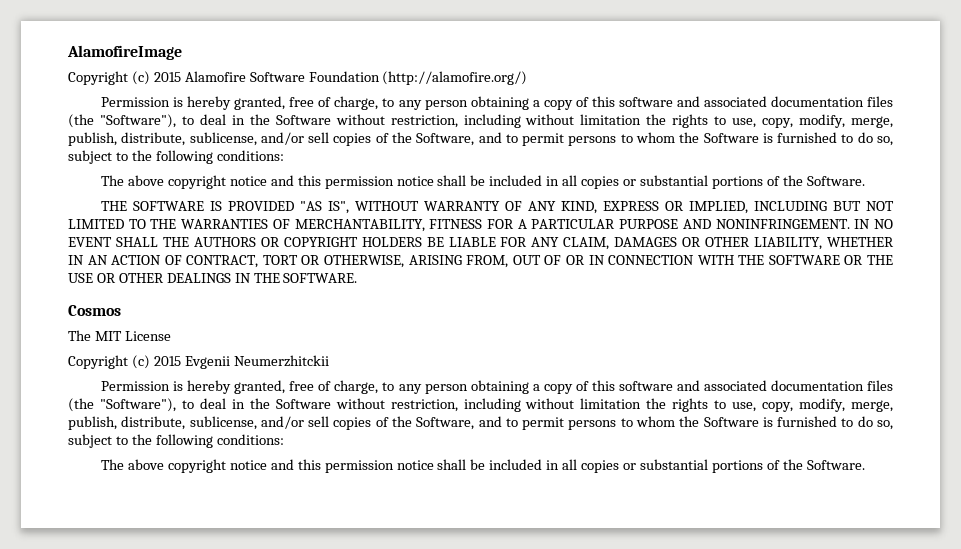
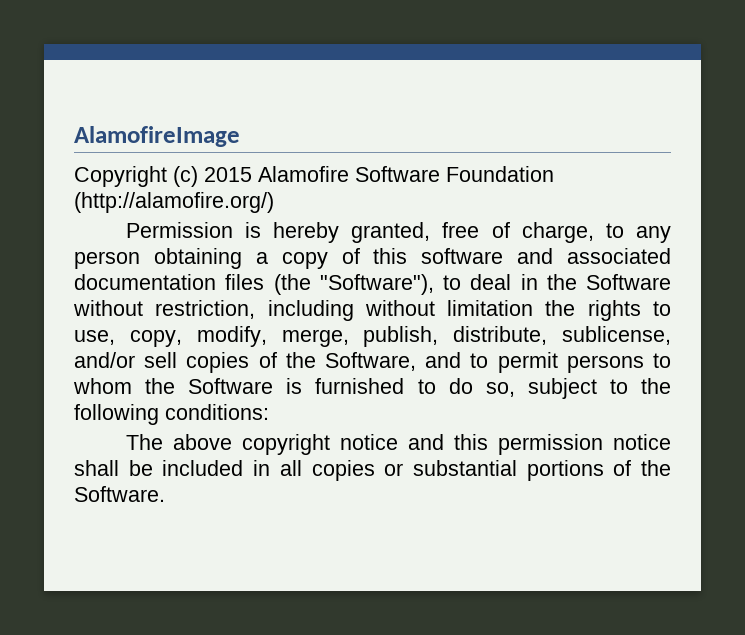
[101,201,894,214] [68,219,893,232] [68,237,894,250] [68,255,893,268] [68,273,358,283] [68,305,121,316] [68,330,171,341] [68,355,329,369] [101,380,893,394] [68,398,894,412] [68,416,894,430] [68,434,284,448] [101,459,865,473] // THE SOFTWARE IS PROVIDED "AS IS", WITHOUT WARRANTY OF ANY KIND, EXPRESS OR IMPLIED, INCLUDING BUT NOT LIMITED TO THE WARRANTIES OF MERCHANTABILITY, FITNESS FOR A PARTICULAR PURPOSE AND NONINFRINGEMENT. IN NO EVENT SHALL THE AUTHORS OR COPYRIGHT HOLDERS BE LIABLE FOR ANY CLAIM, DAMAGES OR OTHER LIABILITY, WHETHER IN AN ACTION OF CONTRACT, TORT OR OTHERWISE, ARISING FROM, OUT OF OR IN CONNECTION WITH THE SOFTWARE OR THE USE OR OTHER DEALINGS IN THE SOFTWARE. // Cosmos // The MIT License // Copyright (c) 2015 Evgenii Neumerzhitckii // Permission is hereby granted, free of charge, to any person obtaining a copy of this software and associated documentation files (the "Software"), to deal in the Software without restriction, including without limitation the rights to use, copy, modify, merge, publish, distribute, sublicense, and/or sell copies of the Software, and to permit persons to whom the Software is furnished to do so, subject to the following conditions: // The above copyright notice and this permission notice shall be included in all copies or substantial portions of the Software. -> (165, 494) none

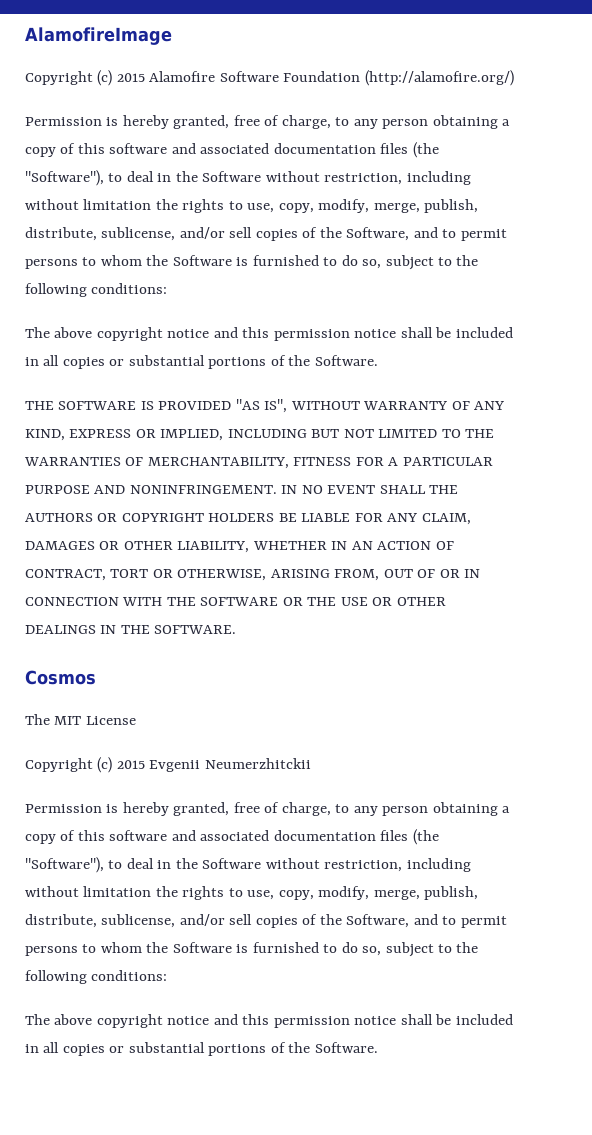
(165, 494) none -> [25,399,505,413] [25,429,495,441] [24,457,493,469] [25,485,459,494] [25,513,471,525] [25,541,454,553] [25,569,481,581] [25,597,446,606] [25,625,237,634] [25,670,96,685] [25,714,136,725] [25,757,311,773] [25,802,511,816] [25,829,439,845] [25,857,471,873] [25,886,479,900] [25,914,507,928] [25,942,479,957] [25,970,168,984] [25,1014,513,1028] [25,1042,378,1056] // THE SOFTWARE IS PROVIDED "AS IS", WITHOUT WARRANTY OF ANY KIND, EXPRESS OR IMPLIED, INCLUDING BUT NOT LIMITED TO THE WARRANTIES OF MERCHANTABILITY, FITNESS FOR A PARTICULAR PURPOSE AND NONINFRINGEMENT. IN NO EVENT SHALL THE AUTHORS OR COPYRIGHT HOLDERS BE LIABLE FOR ANY CLAIM, DAMAGES OR OTHER LIABILITY, WHETHER IN AN ACTION OF CONTRACT, TORT OR OTHERWISE, ARISING FROM, OUT OF OR IN CONNECTION WITH THE SOFTWARE OR THE USE OR OTHER DEALINGS IN THE SOFTWARE. // Cosmos // The MIT License // Copyright (c) 2015 Evgenii Neumerzhitckii // Permission is hereby granted, free of charge, to any person obtaining a copy of this software and associated documentation files (the "Software"), to deal in the Software without restriction, including without limitation the rights to use, copy, modify, merge, publish, distribute, sublicense, and/or sell copies of the Software, and to permit persons to whom the Software is furnished to do so, subject to the following conditions: // The above copyright notice and this permission notice shall be included in all copies or substantial portions of the Software.

